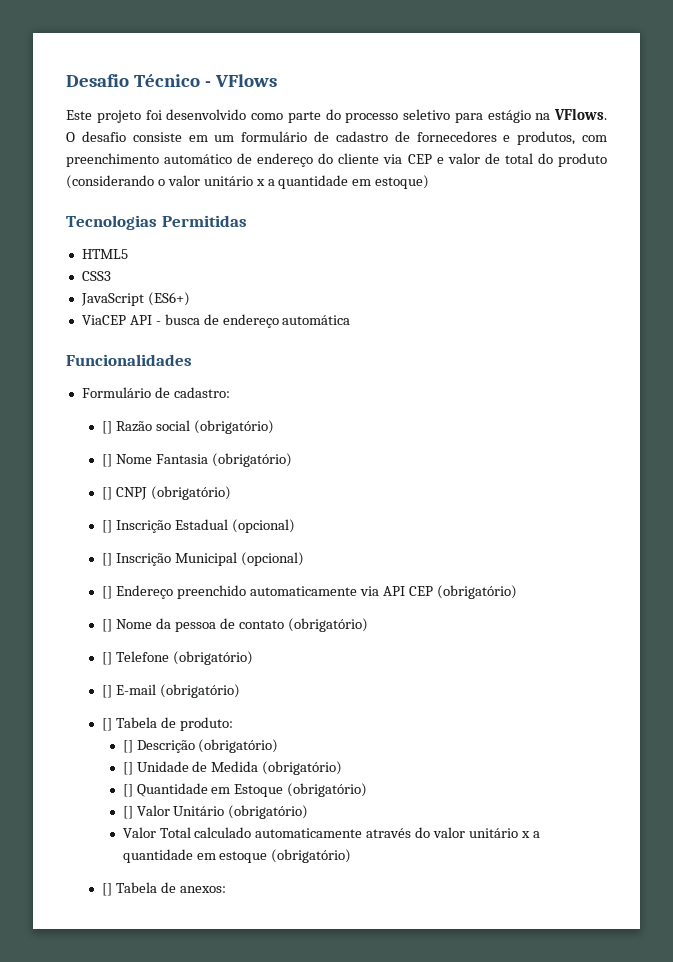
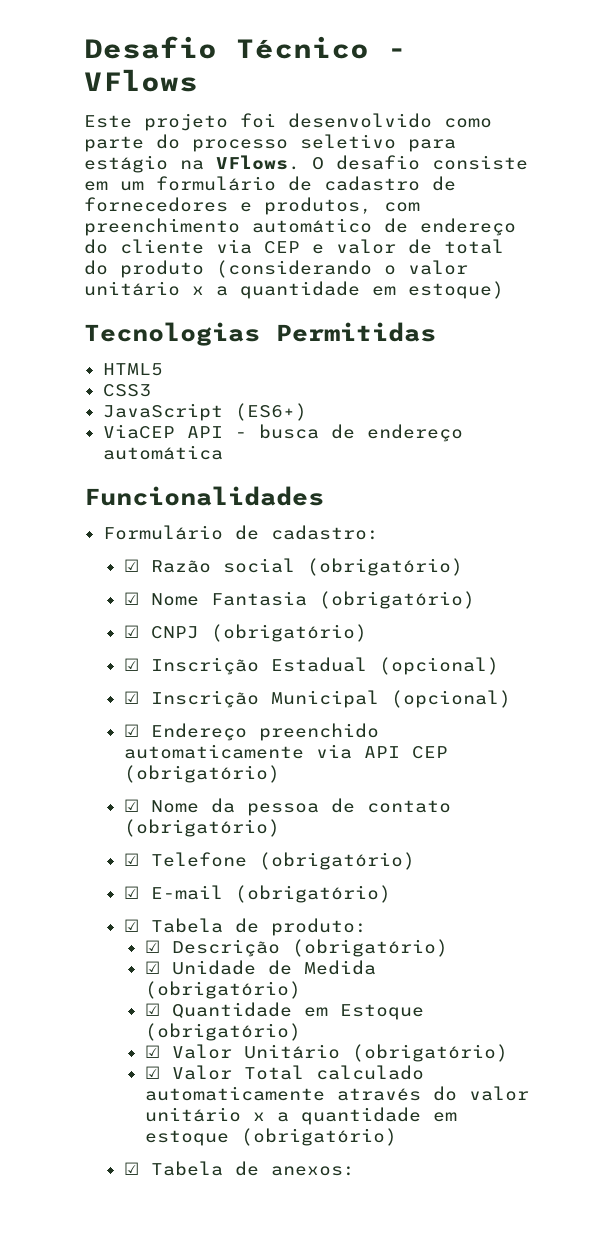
[102,421,113,434] [] -> [123,559,139,572] ☑
[102,454,113,467] [] -> [123,592,139,605] ☑
[102,487,113,500] [] -> [123,625,139,638] ☑
[102,520,113,533] [] -> [123,658,139,671] ☑
[102,553,113,566] [] -> [123,691,139,704] ☑
[102,586,113,599] [] -> [123,724,139,737] ☑
[102,619,113,632] [] -> [123,799,139,812] ☑
[102,652,113,665] [] -> [123,853,139,866] ☑
[102,685,113,698] [] -> [123,886,139,899] ☑
[102,718,113,731] [] -> [123,919,139,932] ☑
[122,740,133,753] [] -> [144,940,160,953] ☑
[122,762,133,775] [] -> [144,961,160,974] ☑
[122,784,133,797] [] -> [144,1003,160,1016] ☑
[122,806,133,819] [] -> [144,1045,160,1058] ☑
(309, 812) none -> [144,1066,160,1079] ☑
[102,883,113,896] [] -> [123,1162,139,1175] ☑

